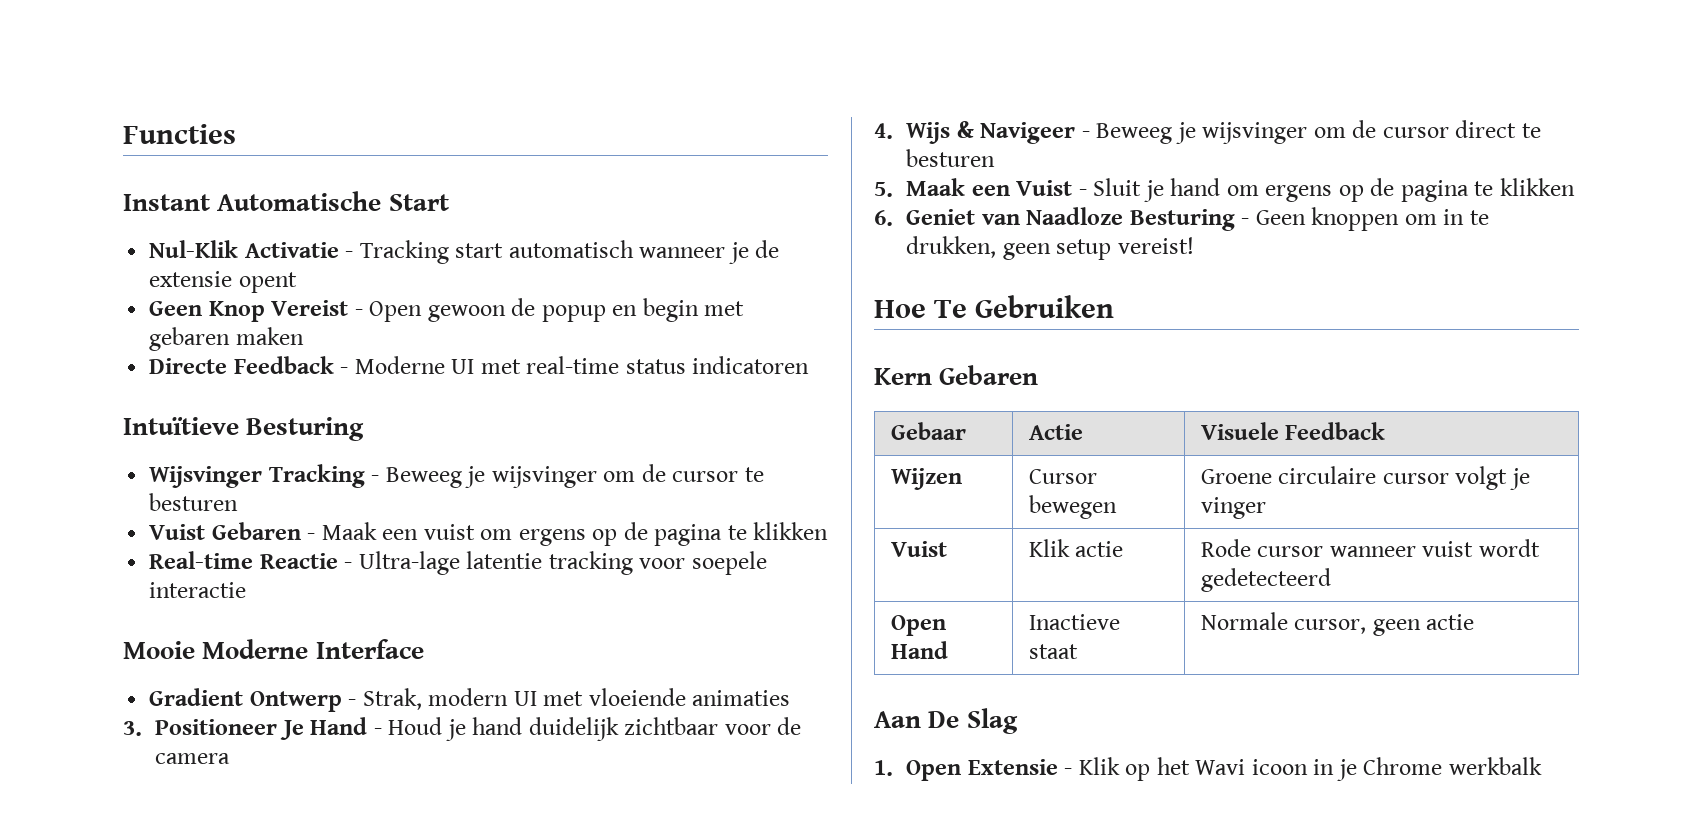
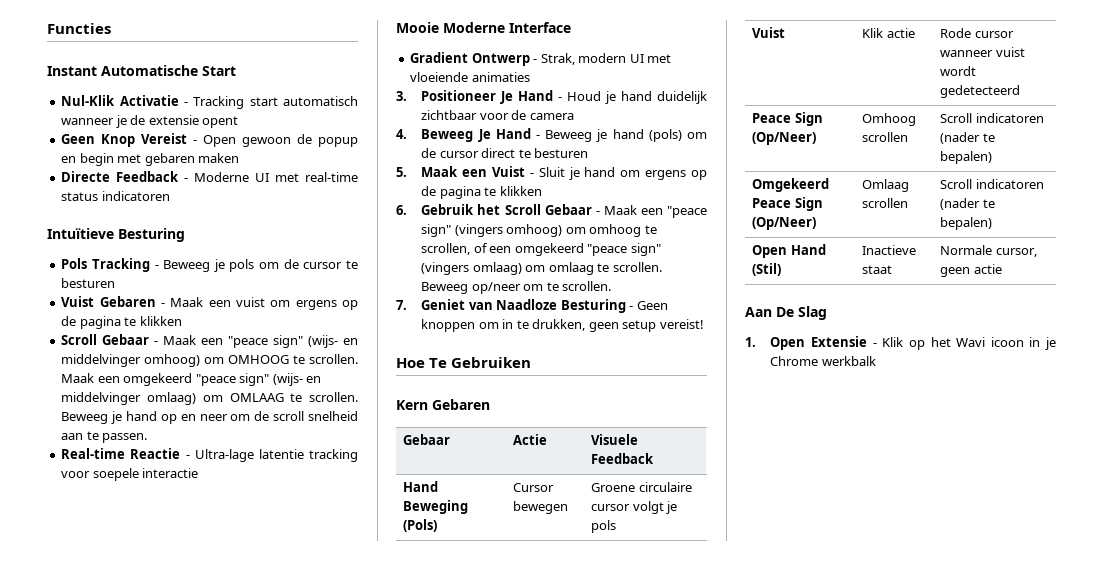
[149,466,263,488] Wijsvinger -> [61,258,88,269] Pols
[491,466,597,488] wijsvinger -> [229,259,255,272] pols
(829, 531) none -> [61,334,358,348] [61,354,358,367] [61,373,322,386] [61,392,358,405] [61,411,358,424] [61,431,148,443] // Scroll Gebaar - Maak een "peace sign" (wijs- en middelvinger omhoog) om OMHOOG te scrollen. Maak een omgekeerd "peace sign" (wijs- en middelvinger omlaag) om OMLAAG te scrollen. Beweeg je hand op en neer om de scroll snelheid aan te passen.
[906,121,1308,144] Wijs & Navigeer - Beweeg je wijsvinger -> [421,128,682,142] Beweeg Je Hand - Beweeg je hand (pols)
(893, 218) none -> [421,204,707,218] [421,224,657,237] [421,243,661,256] [421,262,662,275] [421,281,612,294] [396,300,407,310] Gebruik het Scroll Gebaar - Maak een "peace sign" (vingers omhoog) om omhoog te scrollen, of een omgekeerd "peace sign" (vingers omlaag) om omlaag te scrollen. Beweeg op/neer om te scrollen. // 7.
[890,468,962,490] Wijzen -> [403,481,439,492] [403,500,469,514] [403,519,438,532] Hand Beweging (Pols)
[1200,497,1266,519] vinger -> [591,520,617,533] pols
(1331, 580) none -> [752,112,823,126] [752,132,817,145] [862,113,917,126] [862,132,909,142] [940,113,1044,123] [940,132,995,144] [940,151,993,164] [752,178,830,192] [752,197,823,211] [752,217,817,230] [862,179,910,192] [862,198,909,208] [940,179,1044,189] [940,198,995,210] [940,217,993,230] // Peace Sign (Op/Neer) | Omhoog scrollen | Scroll indicatoren (nader te bepalen) // Omgekeerd Peace Sign (Op/Neer) | Omlaag scrollen | Scroll indicatoren (nader te bepalen)
(948, 650) none -> [752,263,782,276] (Stil)

